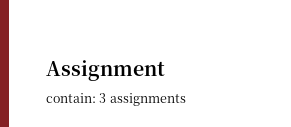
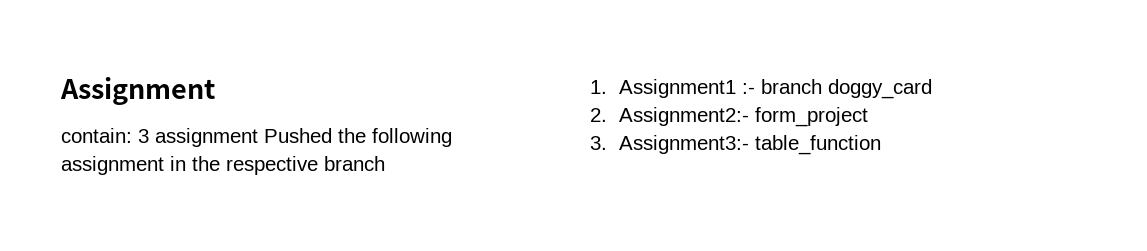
[109,93,186,106] assignments -> [155,128,452,147] [61,156,385,175] [590,79,932,99] [590,107,868,127] [590,135,881,155] assignment Pushed the following assignment in the respective branch // 1. Assignment1 :- branch doggy_card // 2. Assignment2:- form_project // 3. Assignment3:- table_function

